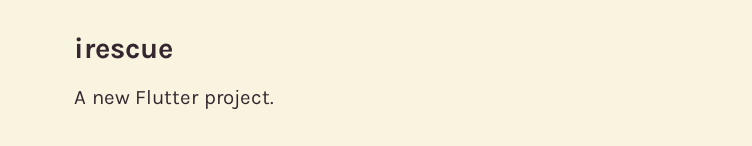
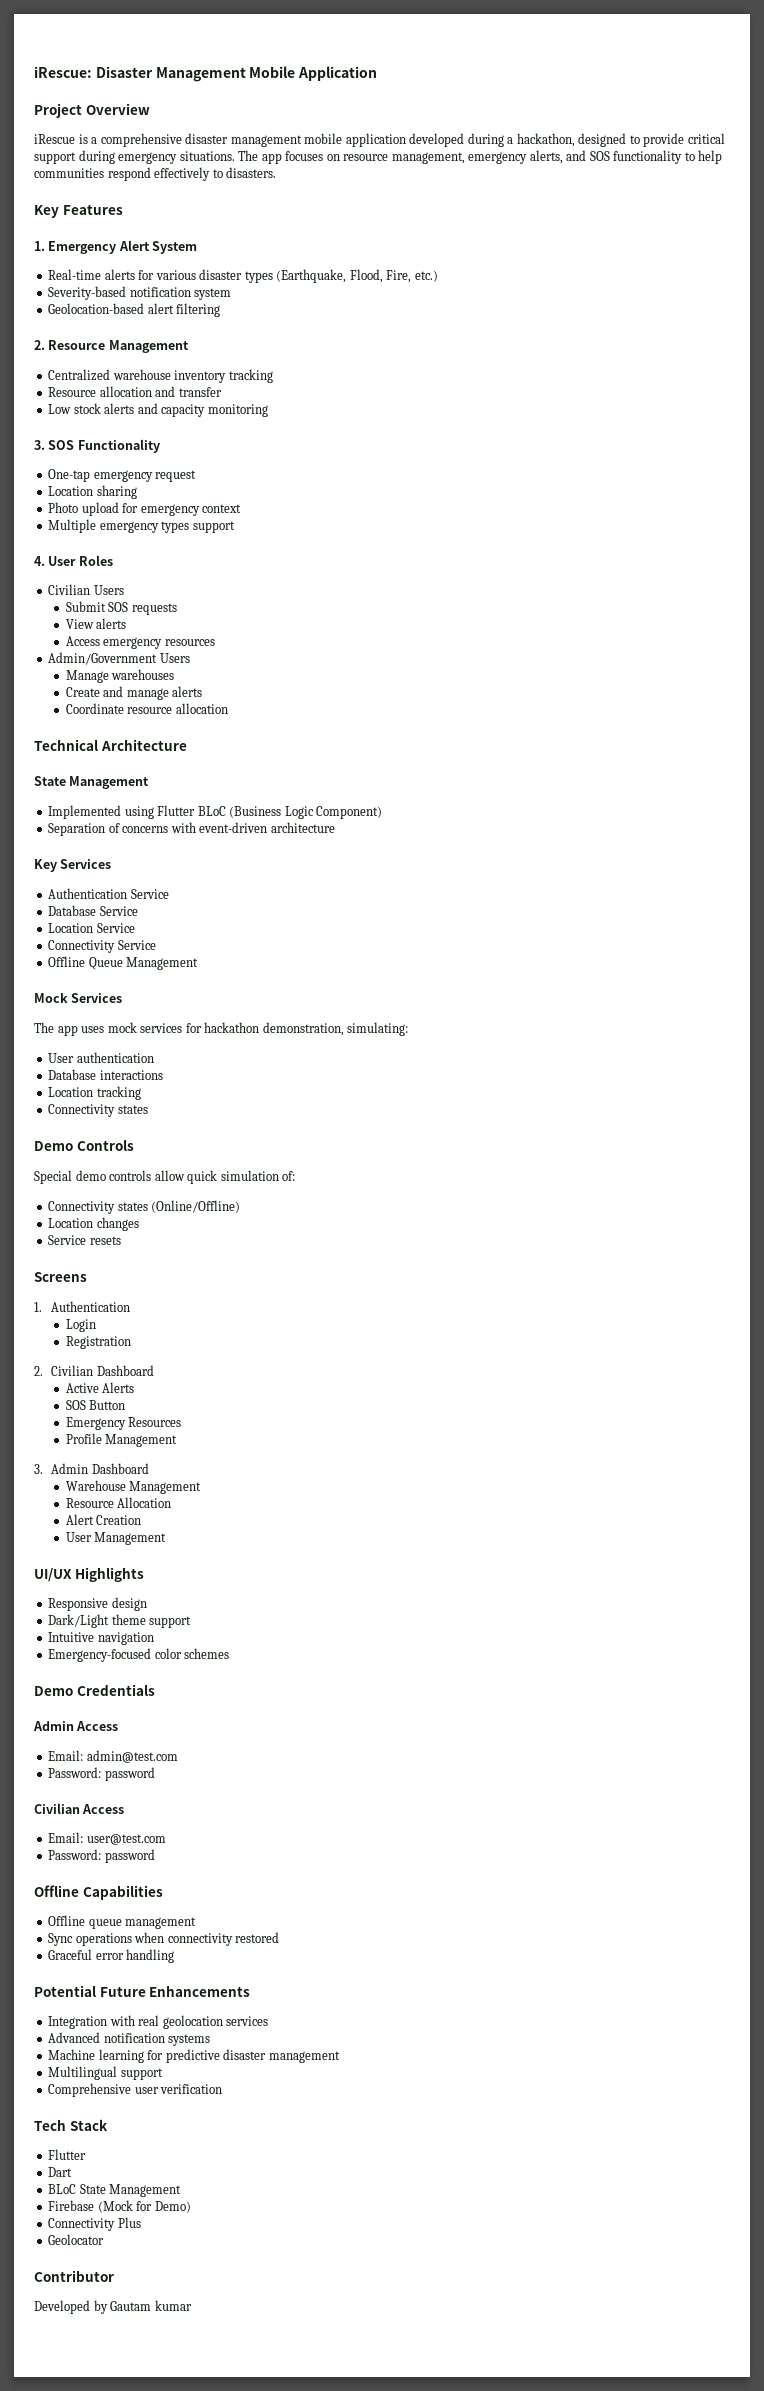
[74,37,173,59] [74,89,274,110] irescue // A new Flutter project. -> [34,66,378,82] [34,103,150,118] [34,133,725,147] [34,150,723,164] [34,167,277,181] [34,204,123,218] [34,240,198,254] [48,269,438,283] [48,286,232,300] [48,303,221,317] [34,340,189,353] [48,369,273,383] [48,386,222,397] [48,403,268,417] [34,439,160,453] [48,469,197,482] [48,485,137,499] [48,502,242,516] [48,519,235,533] [34,555,113,566] [48,584,124,595] [65,601,177,615] [65,618,127,629] [65,636,215,649] [48,652,190,665] [65,669,175,683] [65,686,203,700] [65,703,228,714] [34,739,187,751] [34,776,150,789] [48,805,383,819] [48,822,335,836] [34,859,112,872] [48,888,169,899] [48,905,138,916] [48,923,135,933] [48,940,156,953] [48,956,199,970] [34,993,123,1003] [34,1022,409,1036] [48,1052,154,1063] [48,1069,163,1080] [48,1086,141,1100] [48,1104,148,1117] [34,1140,134,1151] [34,1170,296,1184] [48,1200,241,1214] [48,1217,139,1231] [48,1235,121,1245] [34,1272,87,1282] [34,1301,131,1312] [65,1319,96,1332] [65,1336,131,1349] [34,1365,154,1376] [65,1382,135,1393] [65,1400,126,1410] [65,1417,182,1430] [65,1433,178,1447] [34,1463,149,1474] [65,1480,202,1494] [65,1497,172,1508] [65,1514,142,1525] [65,1532,167,1545] [34,1567,144,1582] [48,1597,147,1611] [48,1614,192,1628] [48,1632,154,1645] [48,1648,230,1662] [34,1684,155,1696] [33,1721,119,1731] [48,1750,178,1763] [48,1767,155,1781] [34,1803,125,1814] [48,1832,166,1845] [48,1849,155,1863] [34,1885,163,1900] [48,1915,197,1929] [48,1932,280,1946] [48,1949,175,1963] [34,1985,251,1997] [48,2015,269,2029] [48,2032,211,2046] [48,2049,340,2063] [48,2066,163,2080] [48,2083,223,2097] [34,2119,108,2131] [48,2149,87,2160] [48,2167,73,2177] [48,2184,182,2197] [48,2200,191,2213] [48,2217,141,2231] [48,2234,105,2245] [34,2270,114,2282] [34,2300,192,2314] iRescue: Disaster Management Mobile Application // Project Overview // iRescue is a comprehensive disaster management mobile application developed during a hackathon, designed to provide critical support during emergency situations. The app focuses on resource management, emergency alerts, and SOS functionality to help communities respond effectively to disasters. // Key Features // 1. Emergency Alert System // Real-time alerts for various disaster types (Earthquake, Flood, Fire, etc.) // Severity-based notification system // Geolocation-based alert filtering // 2. Resource Management // Centralized warehouse inventory tracking // Resource allocation and transfer // Low stock alerts and capacity monitoring // 3. SOS Functionality // One-tap emergency request // Location sharing // Photo upload for emergency context // Multiple emergency types support // 4. User Roles // Civilian Users // Submit SOS requests // View alerts // Access emergency resources // Admin/Government Users // Manage warehouses // Create and manage alerts // Coordinate resource allocation // Technical Architecture // State Management // Implemented using Flutter BLoC (Business Logic Component) // Separation of concerns with event-driven architecture // Key Services // Authentication Service // Database Service // Location Service // Connectivity Service // Offline Queue Management // Mock Services // The app uses mock services for hackathon demonstration, simulating: // User authentication // Database interactions // Location tracking // Connectivity states // Demo Controls // Special demo controls allow quick simulation of: // Connectivity states (Online/Offline) // Location changes // Service resets // Screens // 1. Authentication // Login // Registration // 2. Civilian Dashboard // Active Alerts // SOS Button // Emergency Resources // Profile Management // 3. Admin Dashboard // Warehouse Management // Resource Allocation // Alert Creation // User Management // UI/UX Highlights // Responsive design // Dark/Light theme support // Intuitive navigation // Emergency-focused color schemes // Demo Credentials // Admin Access // Email: admin@test.com // Password: password // Civilian Access // Email: user@test.com // Password: password // Offline Capabilities // Offline queue management // Sync operations when connectivity restored // Graceful error handling // Potential Future Enhancements // Integration with real geolocation services // Advanced notification systems // Machine learning for predictive disaster management // Multilingual support // Comprehensive user verification // Tech Stack // Flutter // Dart // BLoC State Management // Firebase (Mock for Demo) // Connectivity Plus // Geolocator // Contributor // Developed by Gautam kumar

